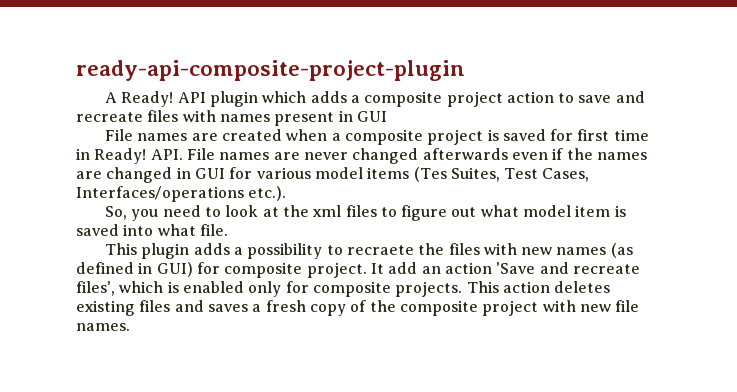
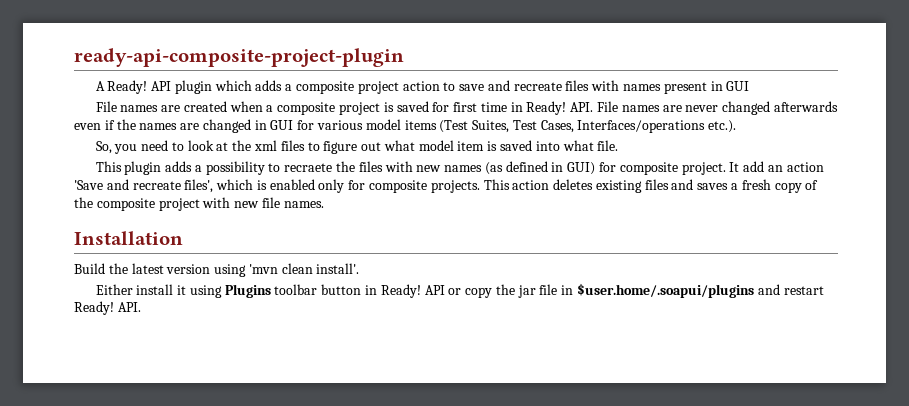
[413,167,447,182] (Tes -> [439,120,469,133] (Test
(130, 327) none -> [74,231,183,245] [74,263,360,277] [95,283,824,298] [74,301,141,315] // Installation // Build the latest version using 'mvn clean install'. // Either install it using Plugins toolbar button in Ready! API or copy the jar file in $user.home/.soapui/plugins and restart Ready! API.

